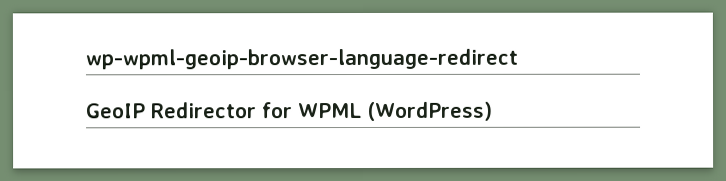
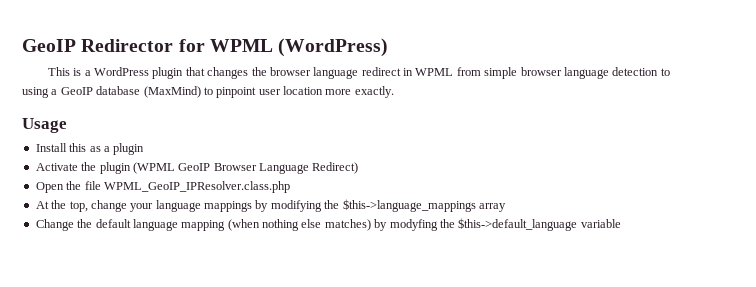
[85,48,518,70] wp-wpml-geoip-browser-language-redirect // -> (22, 45) none
(493, 111) none -> [47,67,670,79] [22,86,394,98] [22,118,67,133] [35,143,145,155] [35,162,359,174] [35,181,290,193] [35,199,506,212] [35,218,621,231] // This is a WordPress plugin that changes the browser language redirect in WPML from simple browser language detection to using a GeoIP database (MaxMind) to pinpoint user location more exactly. // Usage // Install this as a plugin // Activate the plugin (WPML GeoIP Browser Language Redirect) // Open the file WPML_GeoIP_IPResolver.class.php // At the top, change your language mappings by modifying the $this->language_mappings array // Change the default language mapping (when nothing else matches) by modyfing the $this->default_language variable

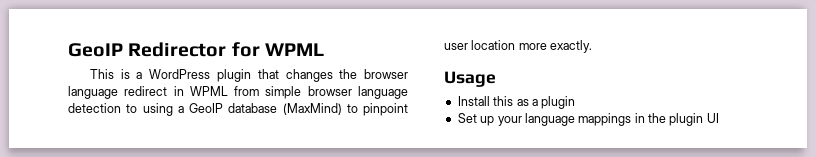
[278,38,389,57] (WordPress) -> (324, 49) none
[35,162,359,174] [35,181,290,193] [35,199,506,212] [35,218,621,231] Activate the plugin (WPML GeoIP Browser Language Redirect) // Open the file WPML_GeoIP_IPResolver.class.php // At the top, change your language mappings by modifying the $this->language_mappings array // Change the default language mapping (when nothing else matches) by modyfing the $this->default_language variable -> [457,113,719,126] Set up your language mappings in the plugin UI

